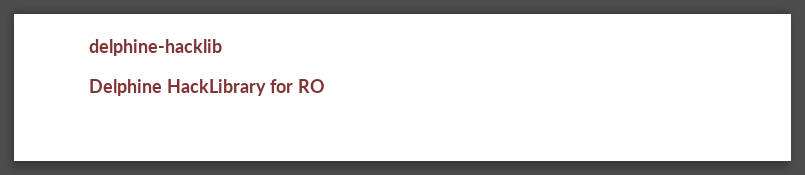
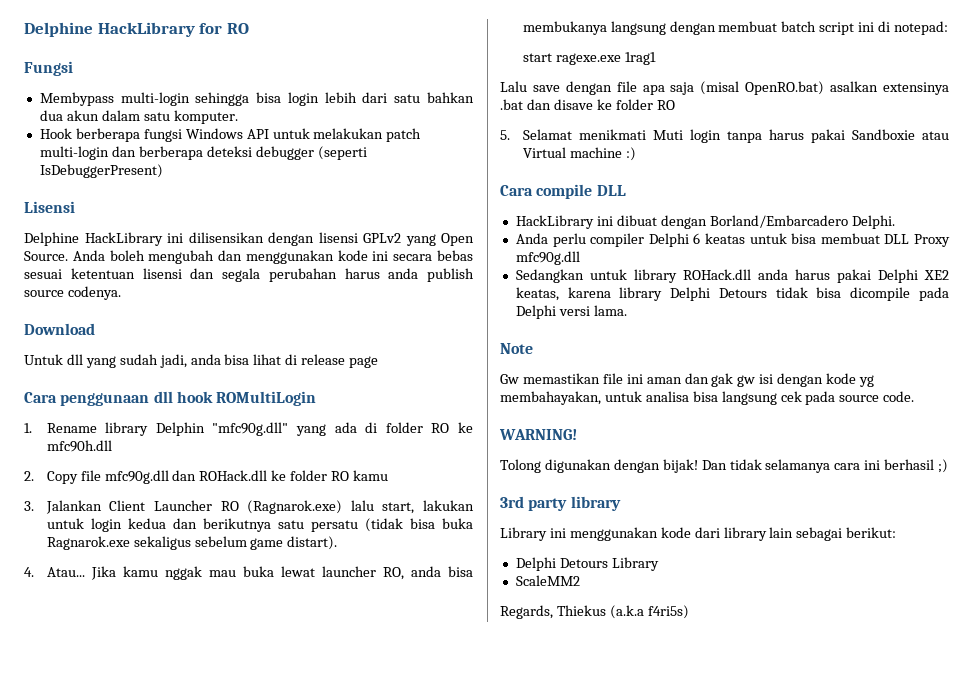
[89,39,222,56] delphine-hacklib // -> (24, 29) none
(326, 86) none -> [24,61,73,76] [39,92,475,106] [39,110,238,124] [39,128,422,142] [39,146,367,160] [39,164,163,178] [24,201,75,213] [24,232,474,246] [24,250,473,264] [24,268,474,282] [24,286,121,300] [24,323,95,335] [24,354,379,368] [24,391,317,406] [24,422,473,436] [46,440,112,452] [24,470,389,484] [24,500,475,514] [46,518,473,532] [46,536,338,550] [24,566,473,580] [522,21,949,35] [522,52,656,65] [500,81,949,95] [500,99,675,110] [500,129,949,143] [522,147,636,161] [500,184,626,199] [515,215,895,229] [515,233,950,247] [515,251,580,265] [515,269,950,283] [515,287,950,301] [515,305,627,319] [500,343,533,354] [500,373,875,387] [500,391,915,405] [499,429,577,440] [500,459,949,473] [500,496,621,511] [500,527,897,541] [515,557,659,571] [515,575,580,586] [500,605,689,619] // Fungsi // Membypass multi-login sehingga bisa login lebih dari satu bahkan dua akun dalam satu komputer. // Hook berberapa fungsi Windows API untuk melakukan patch multi-login dan berberapa deteksi debugger (seperti IsDebuggerPresent) // Lisensi // Delphine HackLibrary ini dilisensikan dengan lisensi GPLv2 yang Open Source. Anda boleh mengubah dan menggunakan kode ini secara bebas sesuai ketentuan lisensi dan segala perubahan harus anda publish source codenya. // Download // Untuk dll yang sudah jadi, anda bisa lihat di release page // Cara penggunaan dll hook ROMultiLogin // 1. Rename library Delphin "mfc90g.dll" yang ada di folder RO ke mfc90h.dll // 2. Copy file mfc90g.dll dan ROHack.dll ke folder RO kamu // 3. Jalankan Client Launcher RO (Ragnarok.exe) lalu start, lakukan untuk login kedua dan berikutnya satu persatu (tidak bisa buka Ragnarok.exe sekaligus sebelum game distart). // 4. Atau... Jika kamu nggak mau buka lewat launcher RO, anda bisa membukanya langsung dengan membuat batch script ini di notepad: // start ragexe.exe 1rag1 // Lalu save dengan file apa saja (misal OpenRO.bat) asalkan extensinya .bat dan disave ke folder RO // 5. Selamat menikmati Muti login tanpa harus pakai Sandboxie atau Virtual machine :) // Cara compile DLL // HackLibrary ini dibuat dengan Borland/Embarcadero Delphi. // Anda perlu compiler Delphi 6 keatas untuk bisa membuat DLL Proxy mfc90g.dll // Sedangkan untuk library ROHack.dll anda harus pakai Delphi XE2 keatas, karena library Delphi Detours tidak bisa dicompile pada Delphi versi lama. // Note // Gw memastikan file ini aman dan gak gw isi dengan kode yg membahayakan, untuk analisa bisa langsung cek pada source code. // WARNING! // Tolong digunakan dengan bijak! Dan tidak selamanya cara ini berhasil ;) // 3rd party library // Library ini menggunakan kode dari library lain sebagai berikut: // Delphi Detours Library // ScaleMM2 // Regards, Thiekus (a.k.a f4ri5s)

